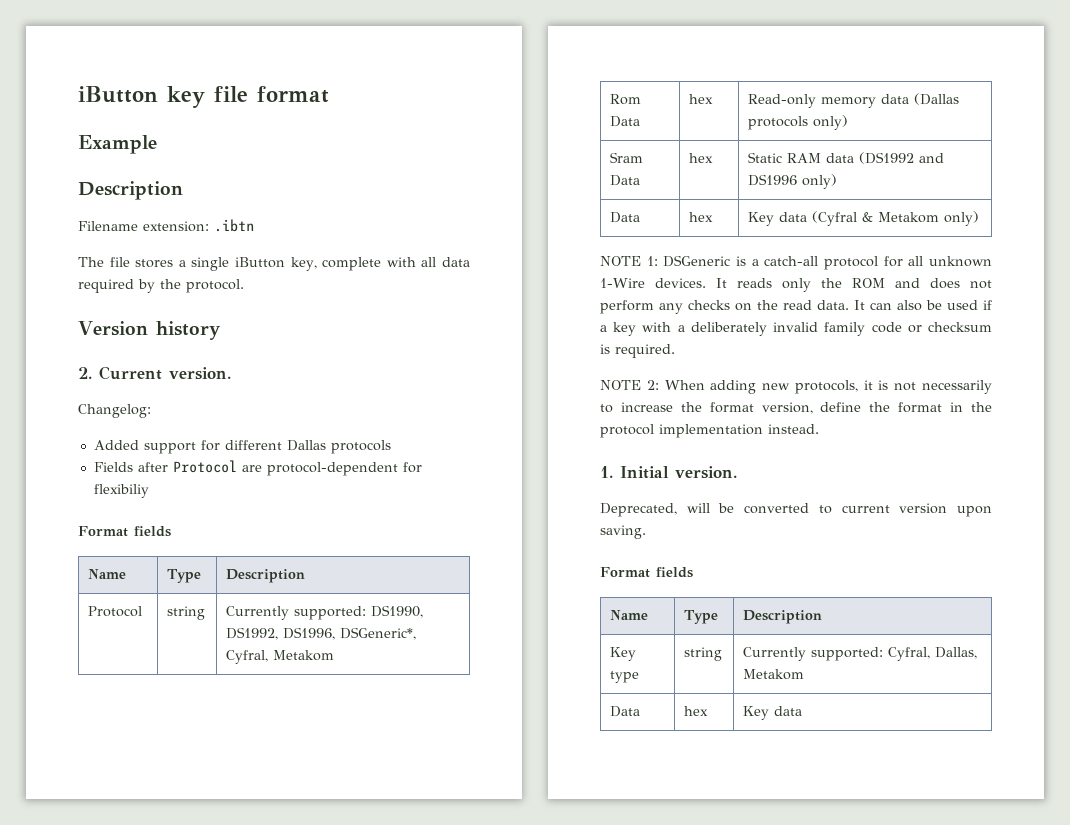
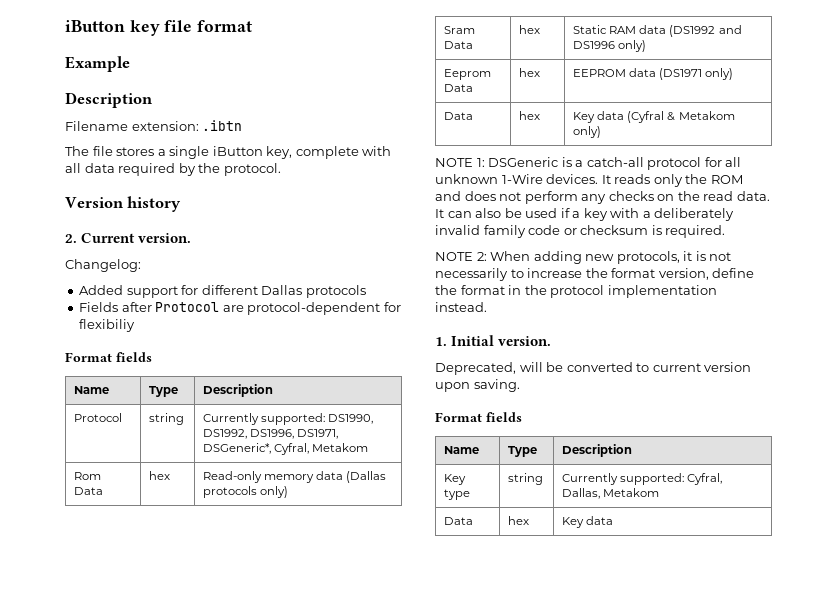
(336, 633) none -> [297,429,339,439] DS1971,
(838, 181) none -> [444,69,492,80] [444,84,474,92] [519,68,541,77] [573,68,734,80] // Eeprom Data | hex | EEPROM data (DS1971 only)

